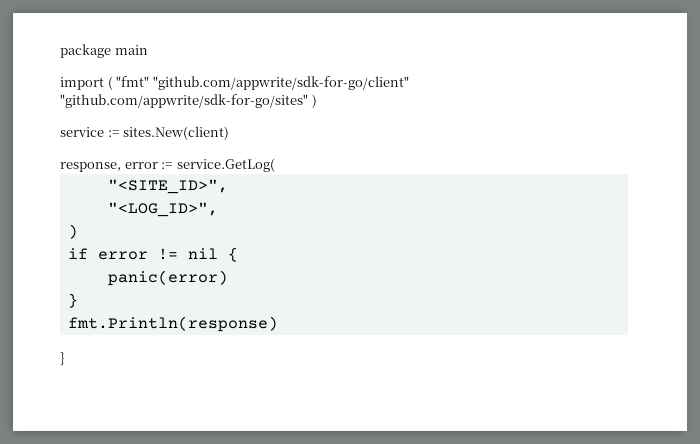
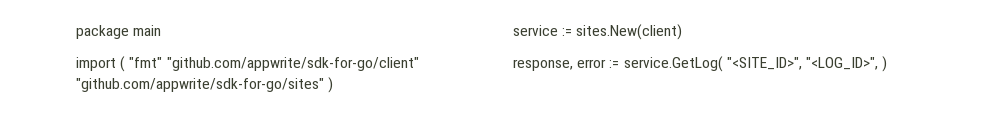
(275, 165) // -> (723, 64) none
(228, 186) // -> (802, 63) none
[67,224,78,239] [67,247,238,262] [107,270,228,286] [67,293,78,308] [67,316,278,332] [60,352,65,365] // ) // if error != nil { // panic(error) // } // fmt.Println(response) // } -> [882,56,888,72] )

